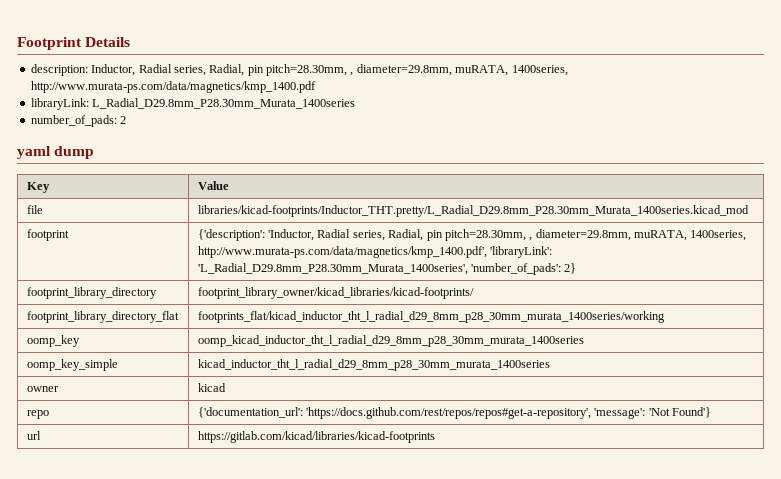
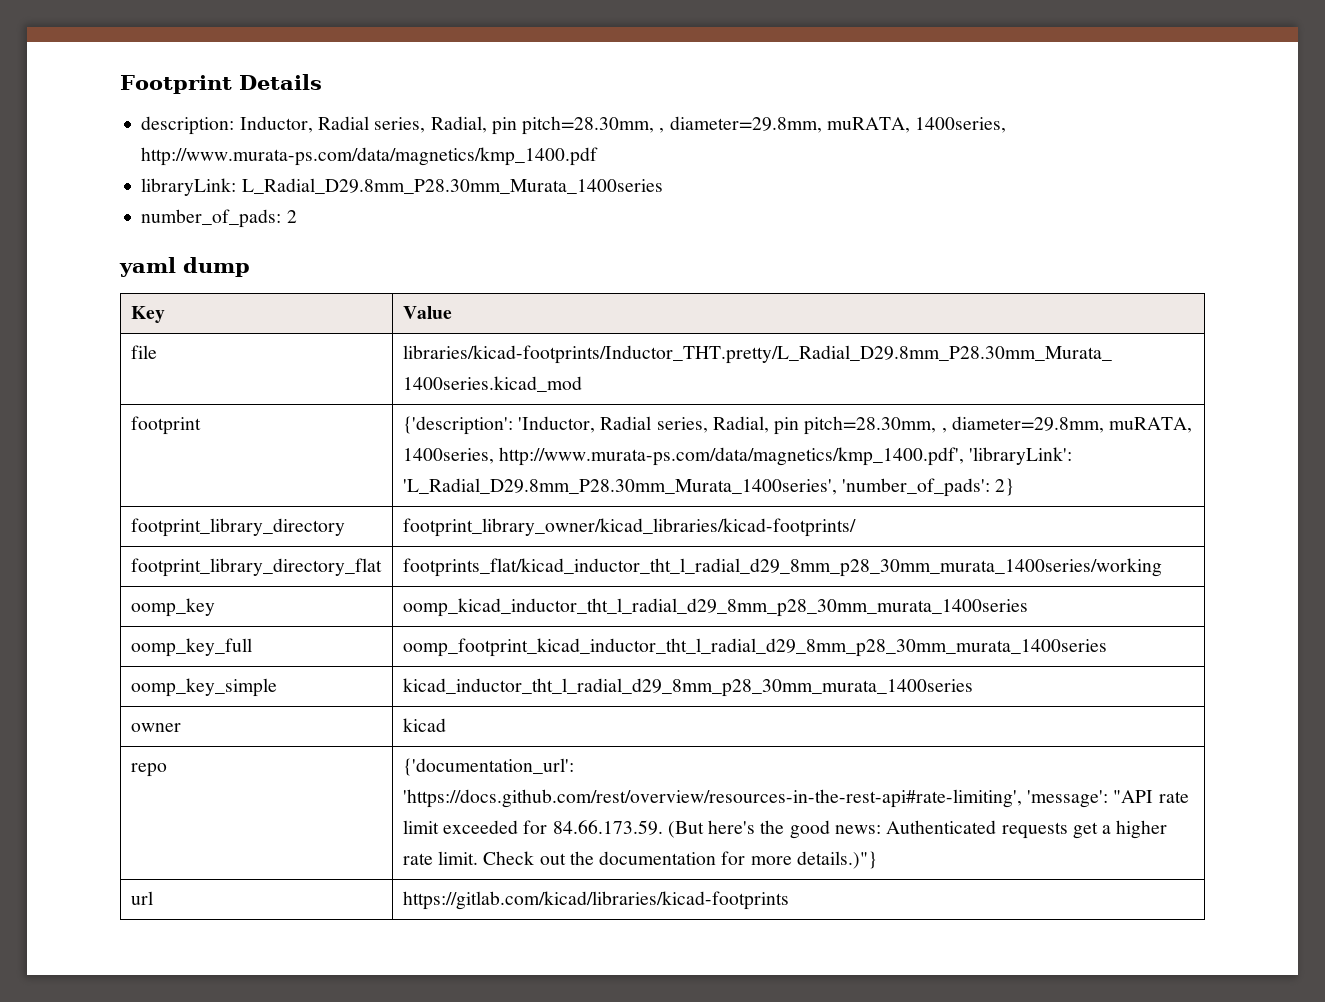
(584, 341) none -> [130,638,252,657] [402,638,1107,657] // oomp_key_full | oomp_footprint_kicad_inductor_tht_l_radial_d29_8mm_p28_30mm_murata_1400series
[306,407,712,419] 'https://docs.github.com/rest/repos/repos#get-a-repository', 'message': 'Not Found'} -> [402,789,1189,808] [402,820,1168,839] [402,851,877,869] 'https://docs.github.com/rest/overview/resources-in-the-rest-api#rate-limiting', 'message': "API rate limit exceeded for 84.66.173.59. (But here's the good news: Authenticated requests get a higher rate limit. Check out the documentation for more details.)"}

